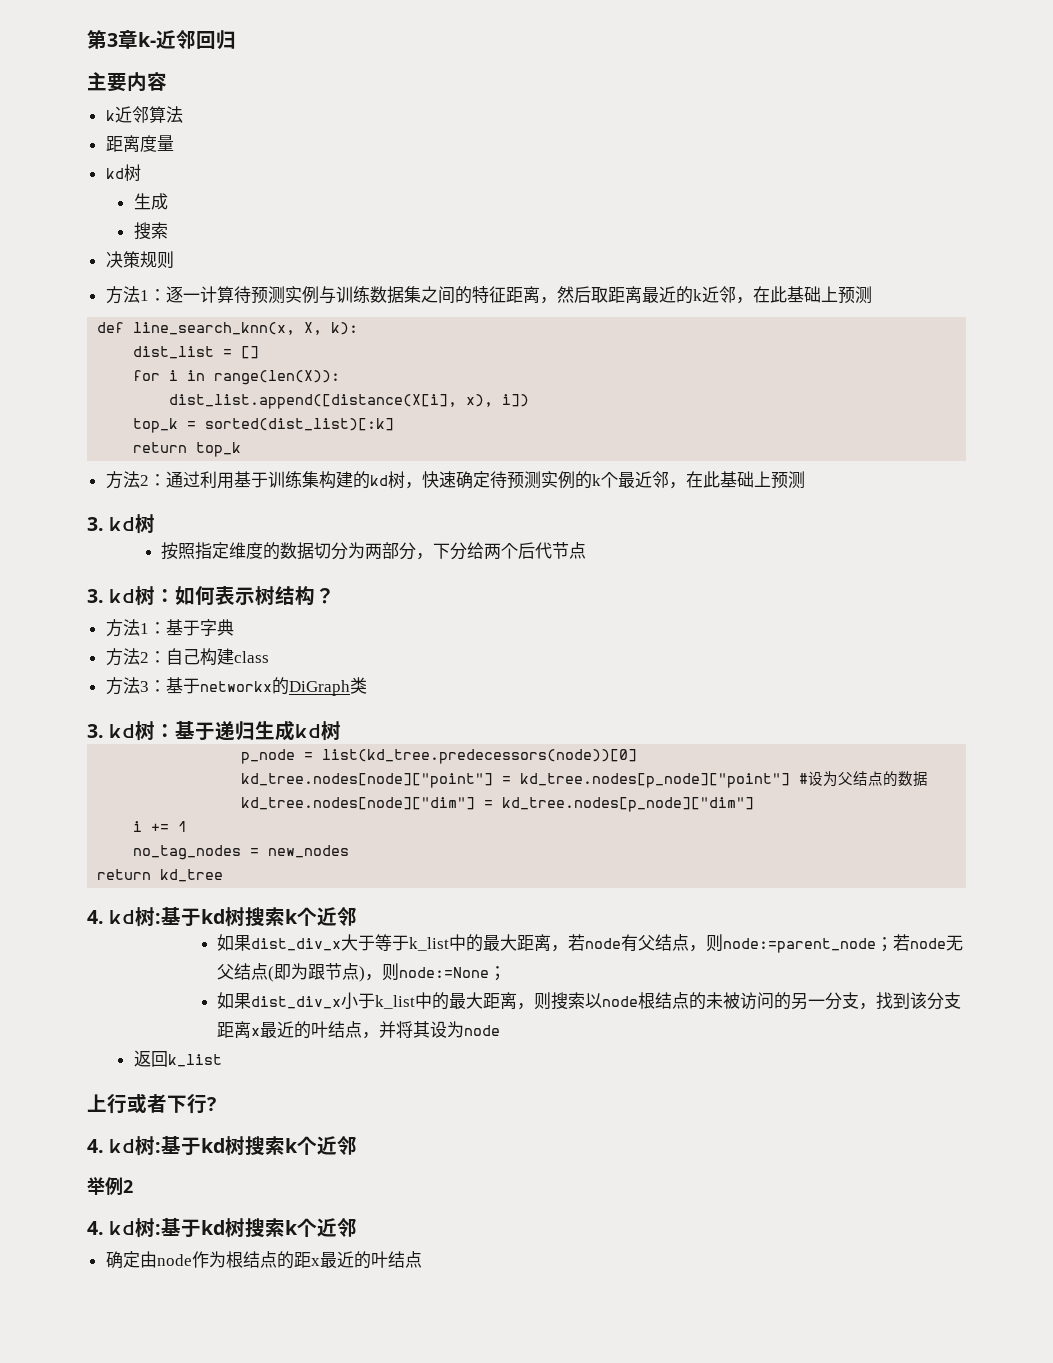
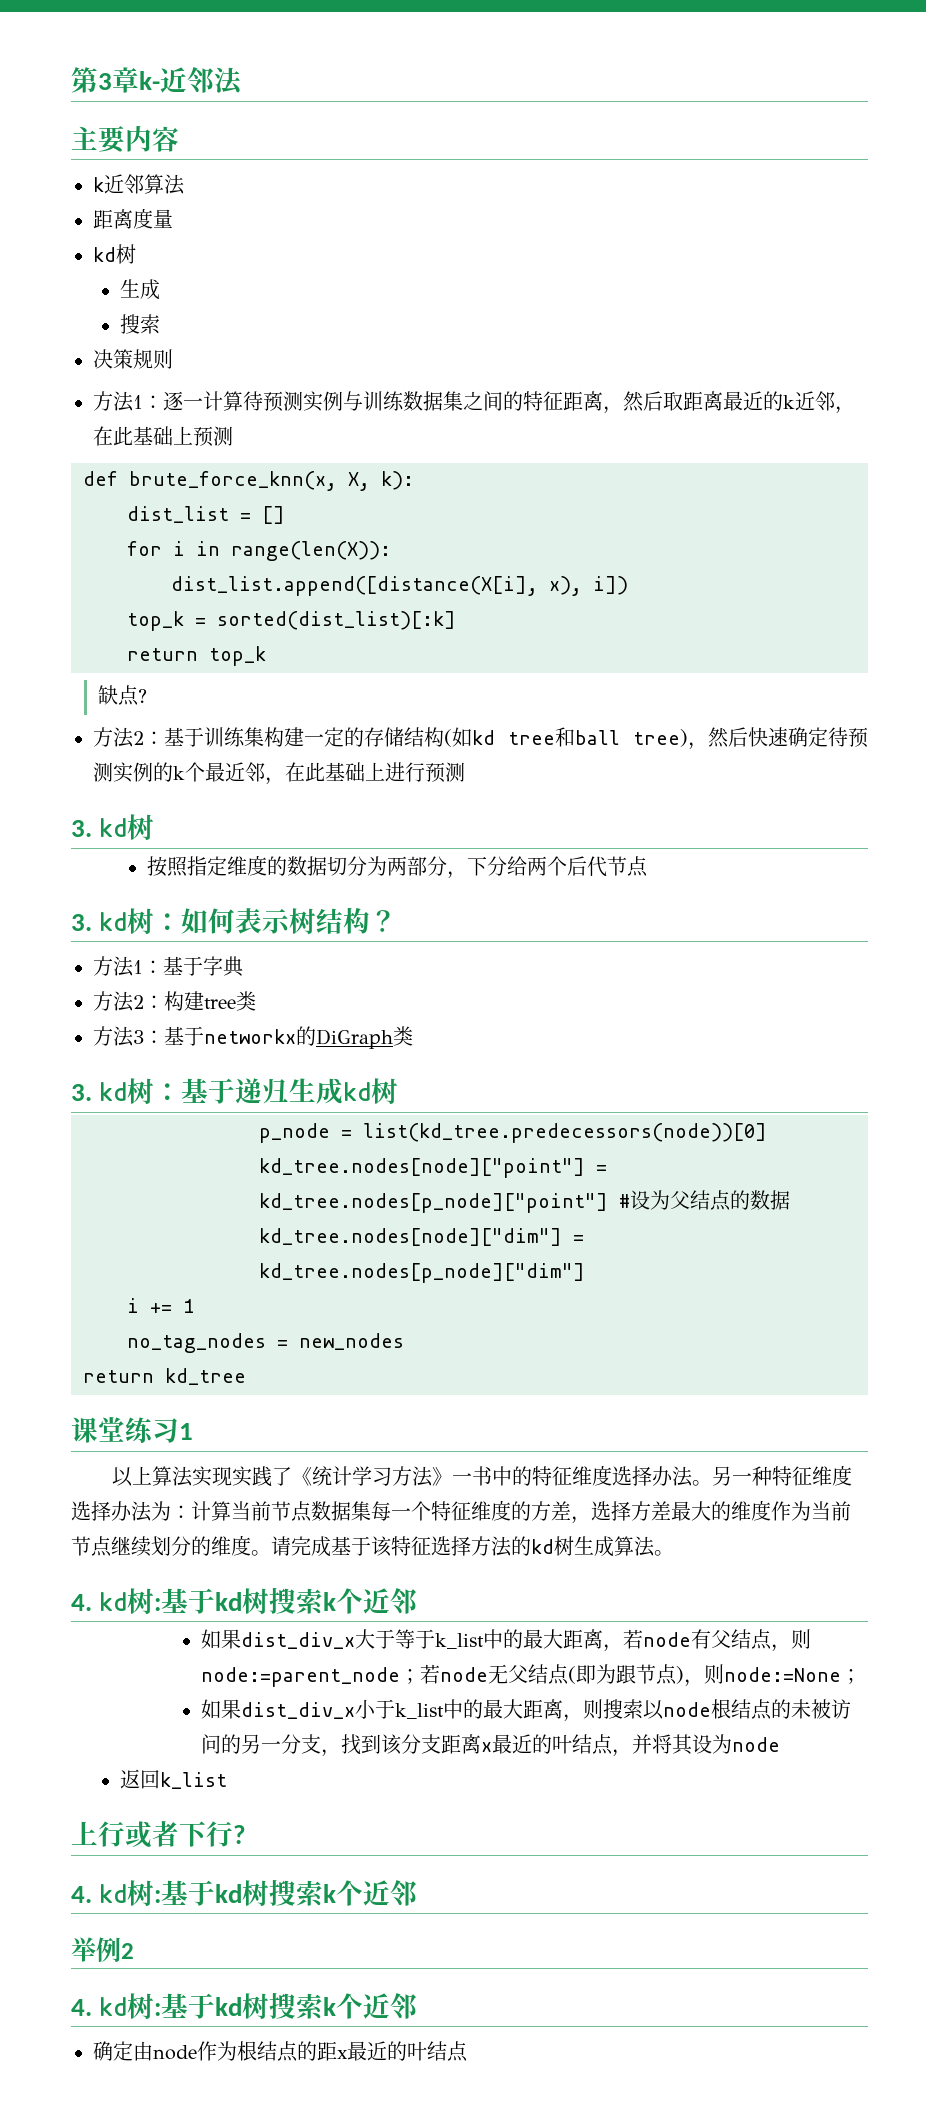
[196,30,236,50] 回归 -> [214,67,243,95] 法
[133,322,296,335] line_search_knn(x, -> [129,471,337,491] brute_force_knn(x,
[105,471,234,489] // 方法2：通过利用 -> [97,685,147,706] [93,727,164,748] // 缺点? // 方法2：
[352,471,422,489] 的kd树， -> [304,727,748,750] 一定的存储结构(如kd tree和ball tree)，然后
(771, 479) none -> [385,762,425,782] 进行
[165,648,269,666] 自己构建class -> [164,991,256,1011] 构建tree类
(224, 875) none -> [71,1417,193,1443] [111,1465,852,1487] [71,1500,851,1524] [71,1535,674,1557] // 课堂练习1 // 以上算法实现实践了《统计学习方法》一书中的特征维度选择办法。另一种特征维度选择办法为：计算当前节点数据集每一个特征维度的方差，选择方差最大的维度作为当前节点继续划分的维度。请完成基于该特征选择方法的kd树生成算法。

